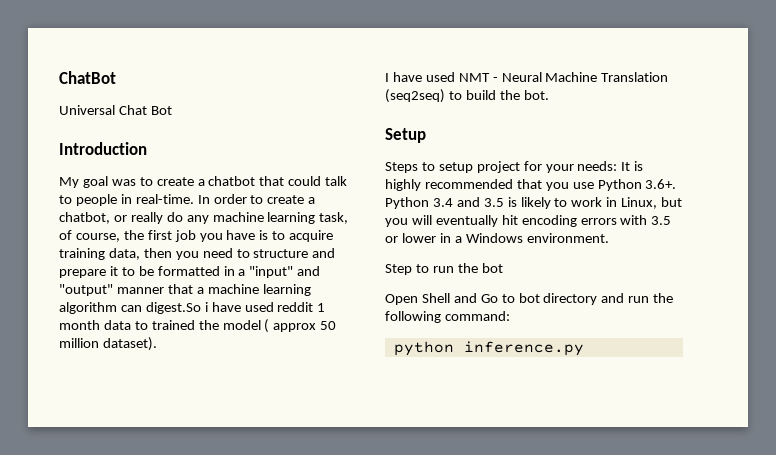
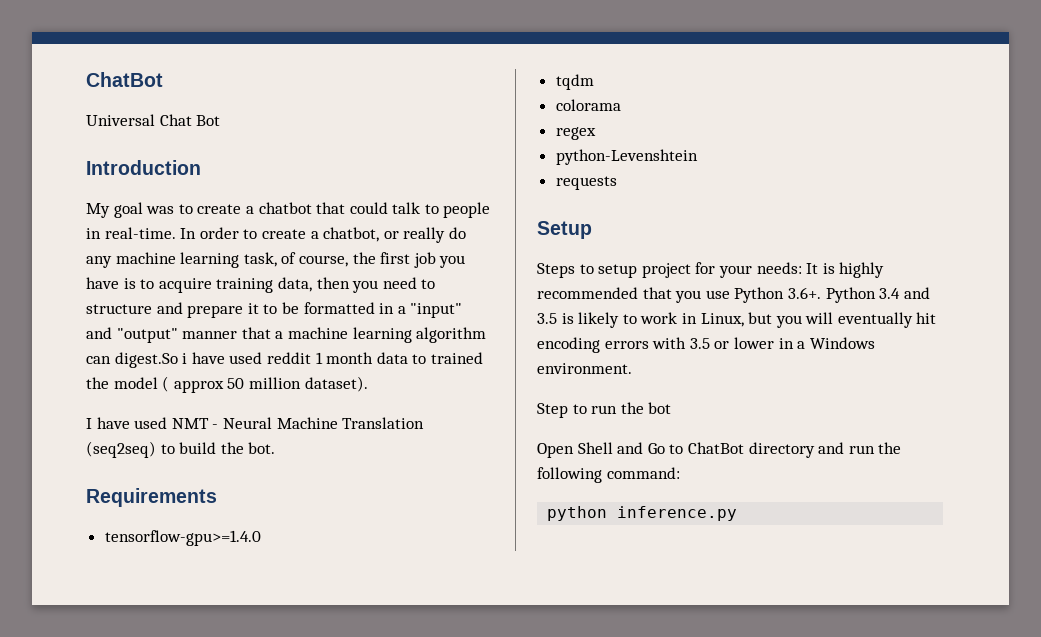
(549, 95) none -> [86,488,217,507] [104,530,261,546] [555,74,594,90] [555,99,621,111] [555,127,596,140] [555,149,698,165] [555,176,617,190] // Requirements // tensorflow-gpu>=1.4.0 // tqdm // colorama // regex // python-Levenshtein // requests
[518,293,540,303] bot -> [687,442,744,454] ChatBot

